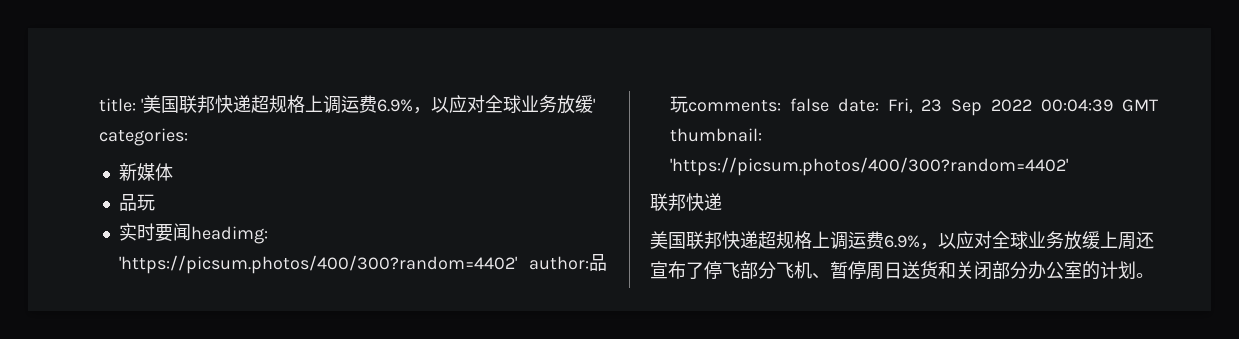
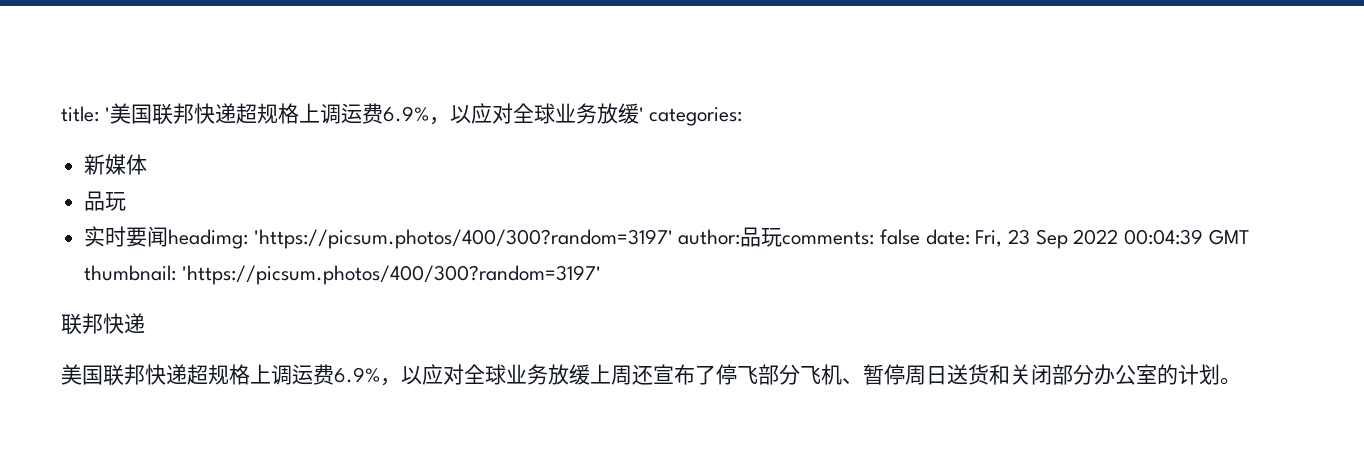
[118,255,517,274] 'https://picsum.photos/400/300?random=4402' -> [253,229,673,249] 'https://picsum.photos/400/300?random=3197'
[669,157,1068,176] 'https://picsum.photos/400/300?random=4402' -> [181,265,601,285] 'https://picsum.photos/400/300?random=3197'

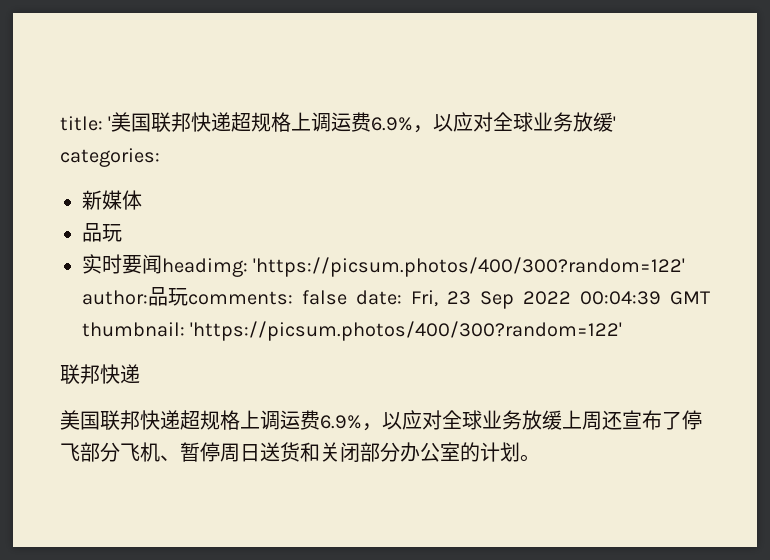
[253,229,673,249] 'https://picsum.photos/400/300?random=3197' -> [253,257,686,277] 'https://picsum.photos/400/300?random=122'
[181,265,601,285] 'https://picsum.photos/400/300?random=3197' -> [190,321,623,341] 'https://picsum.photos/400/300?random=122'

